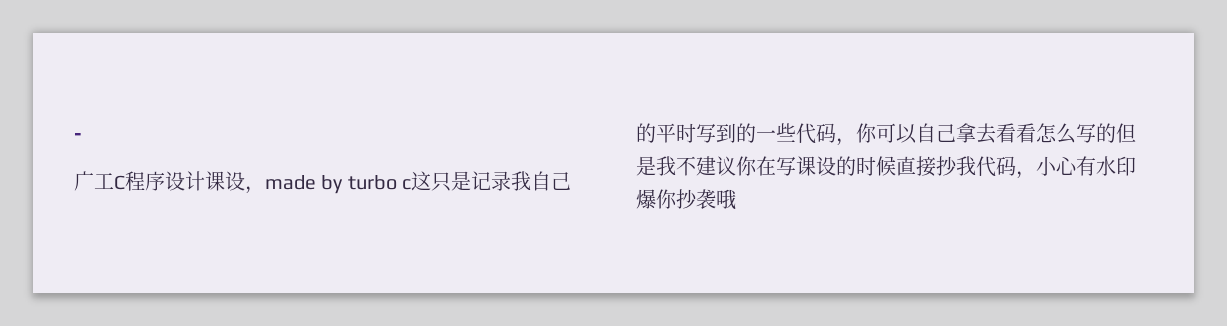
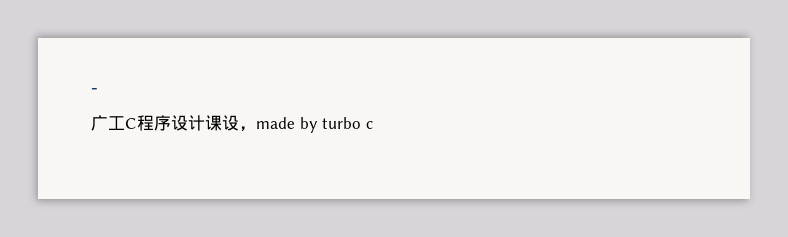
[411,171,572,192] [636,123,1136,146] [636,156,1136,179] [636,189,737,210] 这只是记录我自己的平时写到的一些代码，你可以自己拿去看看怎么写的但是我不建议你在写课设的时候直接抄我代码，小心有水印爆你抄袭哦 -> (373, 125) none

